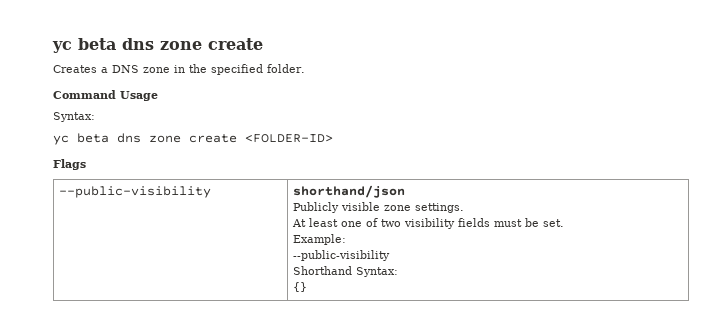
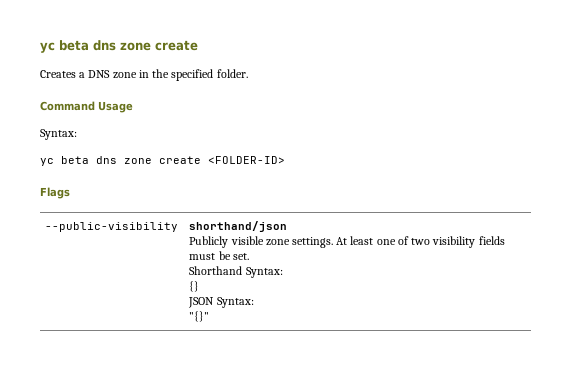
(465, 208) // -> (333, 242) none
[293,234,347,245] [293,250,391,261] // Example: // --public-visibility -> (249, 256) none
(308, 287) none -> [188,297,254,308] [189,311,210,322] // JSON Syntax: // "{}"

